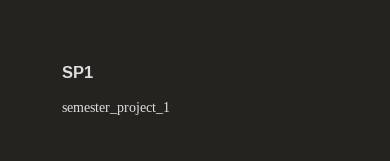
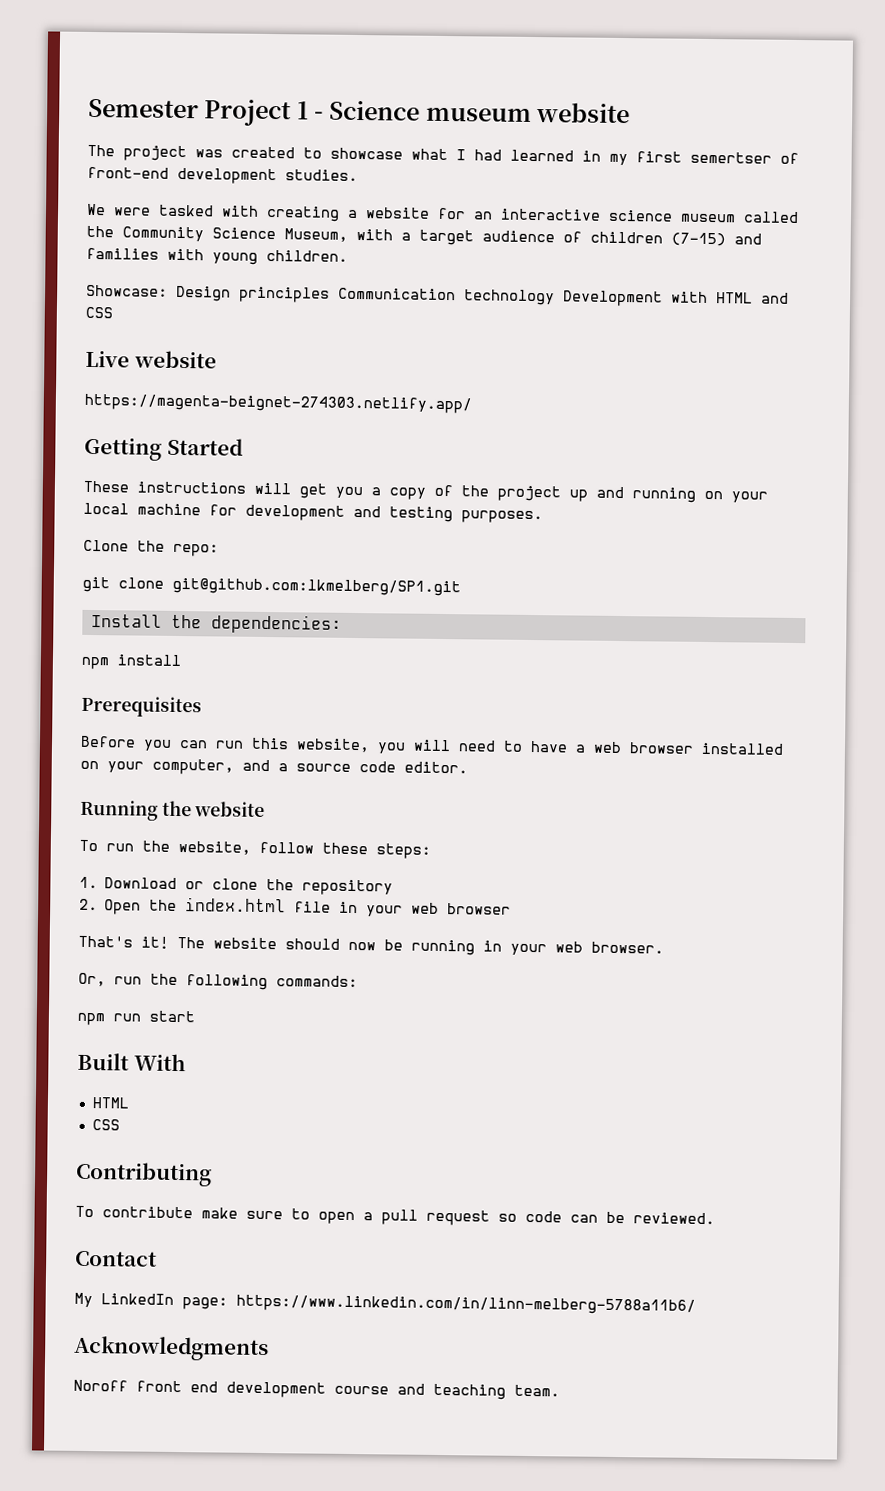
[62,66,93,78] [62,102,170,115] SP1 // semester_project_1 -> [88,98,631,127] [87,144,799,166] [87,166,358,185] [86,203,799,223] [86,225,762,247] [86,247,348,265] [86,284,789,307] [85,306,113,319] [85,350,217,369] [84,393,472,414] [84,437,243,461] [83,480,768,503] [83,502,543,524] [83,539,219,557] [82,576,461,597] [90,613,342,634] [81,654,182,670] [81,695,202,718] [80,735,784,755] [80,758,468,775] [80,799,266,821] [79,839,431,859] [79,876,394,896] [79,897,512,917] [78,935,664,956] [78,972,358,991] [77,1010,195,1026] [77,1052,186,1072] [91,1097,129,1109] [91,1119,120,1131] [75,1161,212,1187] [75,1205,715,1226] [75,1250,157,1267] [74,1292,696,1315] [74,1335,269,1362] [73,1379,560,1400] Semester Project 1 - Science museum website // The project was created to showcase what I had learned in my first semertser of front-end development studies. // We were tasked with creating a website for an interactive science museum called the Community Science Museum, with a target audience of children (7-15) and families with young children. // Showcase: Design principles Communication technology Development with HTML and CSS // Live website // https://magenta-beignet-274303.netlify.app/ // Getting Started // These instructions will get you a copy of the project up and running on your local machine for development and testing purposes. // Clone the repo: // git clone git@github.com:lkmelberg/SP1.git // Install the dependencies: // npm install // Prerequisites // Before you can run this website, you will need to have a web browser installed on your computer, and a source code editor. // Running the website // To run the website, follow these steps: // 1. Download or clone the repository // 2. Open the index.html file in your web browser // That's it! The website should now be running in your web browser. // Or, run the following commands: // npm run start // Built With // HTML // CSS // Contributing // To contribute make sure to open a pull request so code can be reviewed. // Contact // My LinkedIn page: https://www.linkedin.com/in/linn-melberg-5788a11b6/ // Acknowledgments // Noroff front end development course and teaching team.

